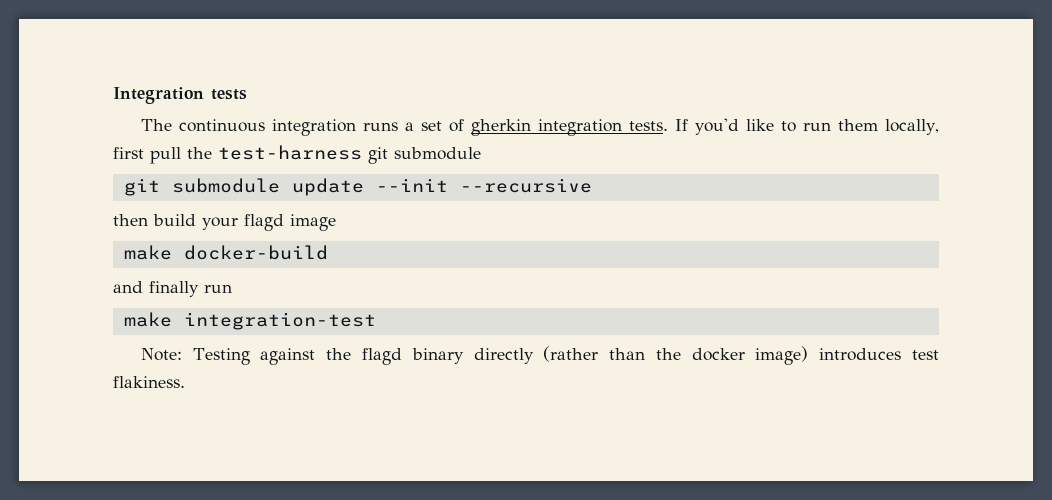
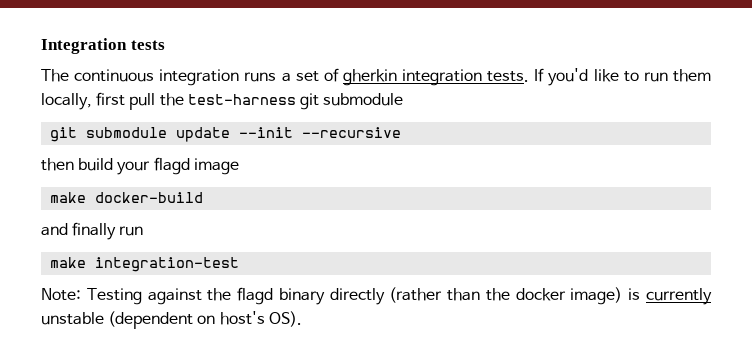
[819,348,939,361] [113,376,185,388] introduces test flakiness. -> [628,288,713,305] [41,311,302,329] is currently unstable (dependent on host's OS).

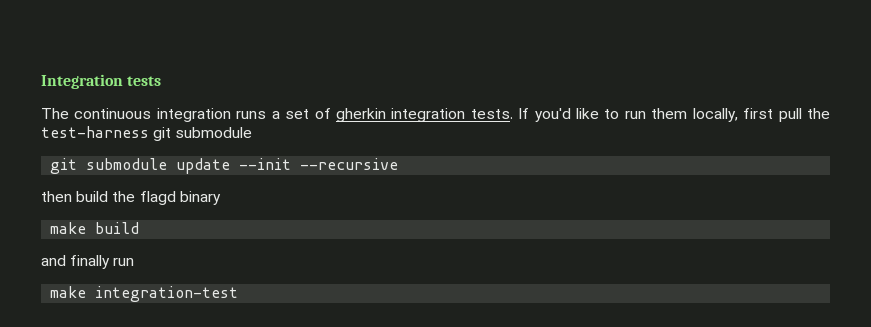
[117,157,239,175] [50,192,204,203] your flagd image // make docker-build -> [112,191,221,205] [50,222,140,234] the flagd binary // make build
[41,287,713,305] [41,311,302,329] // Note: Testing against the flagd binary directly (rather than the docker image) is currently unstable (dependent on host's OS). -> (239, 294) none

